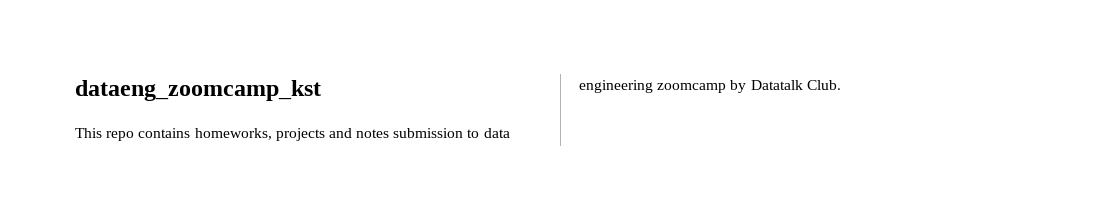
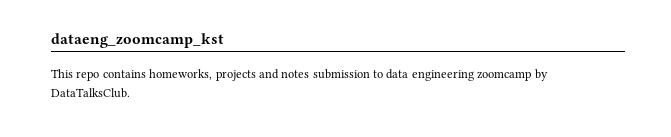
[750,80,841,90] Datatalk Club. -> [51,88,130,98] DataTalksClub.

